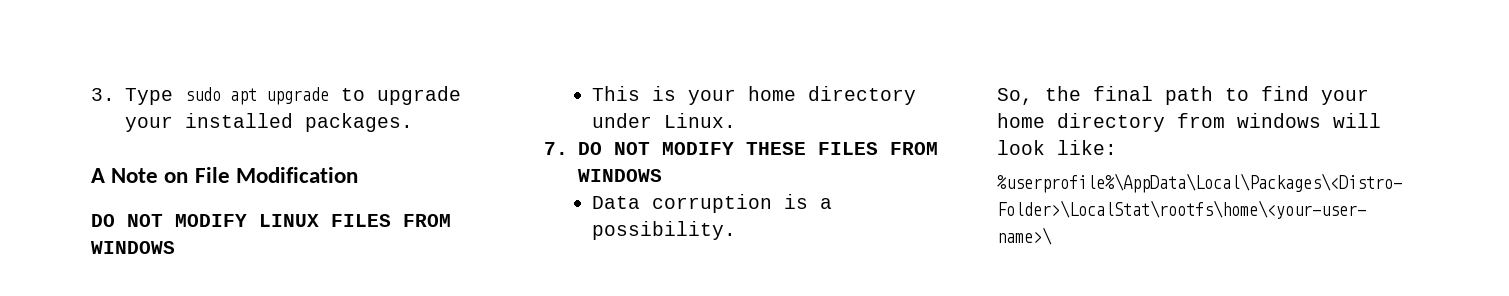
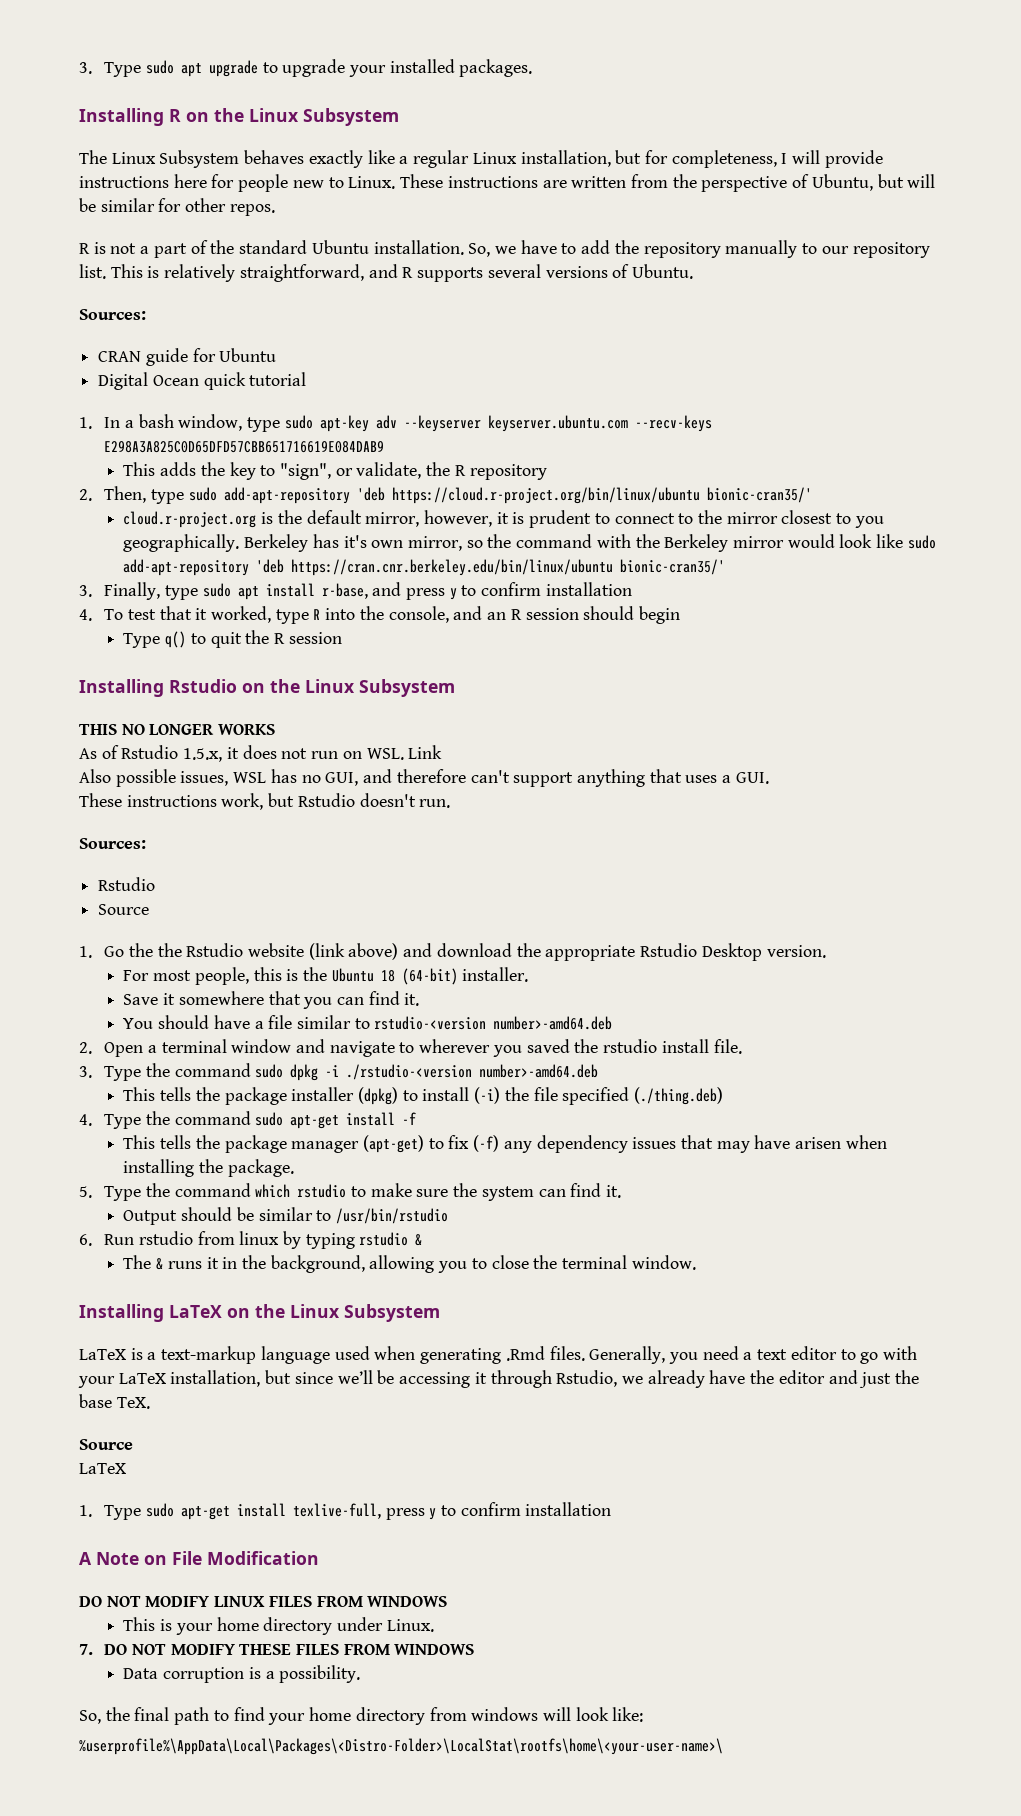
(413, 122) none -> [79,108,399,126] [79,150,883,168] [79,174,936,192] [79,198,275,216] [79,240,930,258] [79,264,693,282] [79,309,146,320] [98,348,277,366] [98,372,307,390] [79,414,712,432] [104,441,385,453] [123,462,547,480] [79,486,812,504] [123,510,884,528] [123,534,936,552] [123,559,726,576] [79,582,632,600] [79,606,680,624] [123,630,342,648] [79,679,455,697] [79,724,276,735] [79,745,443,762] [79,769,769,787] [79,793,451,810] [79,838,146,849] [98,877,156,891] [98,904,150,915] [79,943,826,961] [123,967,529,985] [123,991,420,1009] [123,1015,613,1030] [79,1039,742,1057] [79,1063,599,1081] [123,1087,724,1105] [79,1111,417,1129] [123,1135,887,1153] [123,1159,294,1177] [79,1183,622,1201] [123,1207,448,1225] [79,1231,423,1249] [123,1255,696,1273] [79,1304,440,1322] [79,1346,918,1364] [78,1370,920,1388] [79,1394,150,1409] [79,1439,133,1450] [79,1463,126,1474] [79,1502,612,1520] // Installing R on the Linux Subsystem // The Linux Subsystem behaves exactly like a regular Linux installation, but for completeness, I will provide instructions here for people new to Linux. These instructions are written from the perspective of Ubuntu, but will be similar for other repos. // R is not a part of the standard Ubuntu installation. So, we have to add the repository manually to our repository list. This is relatively straightforward, and R supports several versions of Ubuntu. // Sources: // CRAN guide for Ubuntu // Digital Ocean quick tutorial // 1. In a bash window, type sudo apt-key adv --keyserver keyserver.ubuntu.com --recv-keys E298A3A825C0D65DFD57CBB651716619E084DAB9 // This adds the key to "sign", or validate, the R repository // 2. Then, type sudo add-apt-repository 'deb https://cloud.r-project.org/bin/linux/ubuntu bionic-cran35/' // cloud.r-project.org is the default mirror, however, it is prudent to connect to the mirror closest to you geographically. Berkeley has it's own mirror, so the command with the Berkeley mirror would look like sudo add-apt-repository 'deb https://cran.cnr.berkeley.edu/bin/linux/ubuntu bionic-cran35/' // 3. Finally, type sudo apt install r-base, and press y to confirm installation // 4. To test that it worked, type R into the console, and an R session should begin // Type q() to quit the R session // Installing Rstudio on the Linux Subsystem // THIS NO LONGER WORKS // As of Rstudio 1.5.x, it does not run on WSL. Link // Also possible issues, WSL has no GUI, and therefore can't support anything that uses a GUI. // These instructions work, but Rstudio doesn't run. // Sources: // Rstudio // Source // 1. Go the the Rstudio website (link above) and download the appropriate Rstudio Desktop version. // For most people, this is the Ubuntu 18 (64-bit) installer. // Save it somewhere that you can find it. // You should have a file similar to rstudio-<version number>-amd64.deb // 2. Open a terminal window and navigate to wherever you saved the rstudio install file. // 3. Type the command sudo dpkg -i ./rstudio-<version number>-amd64.deb // This tells the package installer (dpkg) to install (-i) the file specified (./thing.deb) // 4. Type the command sudo apt-get install -f // This tells the package manager (apt-get) to fix (-f) any dependency issues that may have arisen when installing the package. // 5. Type the command which rstudio to make sure the system can find it. // Output should be similar to /usr/bin/rstudio // 6. Run rstudio from linux by typing rstudio & // The & runs it in the background, allowing you to close the terminal window. // Installing LaTeX on the Linux Subsystem // LaTeX is a text-markup language used when generating .Rmd files. Generally, you need a text editor to go with your LaTeX installation, but since we’ll be accessing it through Rstudio, we already have the editor and just the base TeX. // Source // LaTeX // 1. Type sudo apt-get install texlive-full, press y to confirm installation

